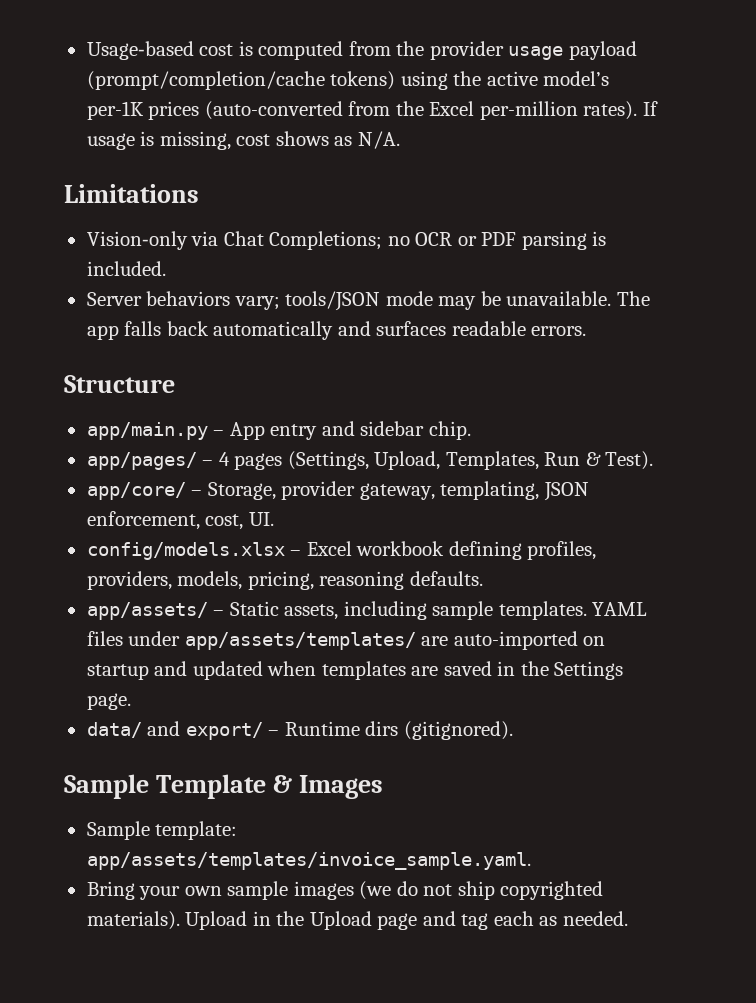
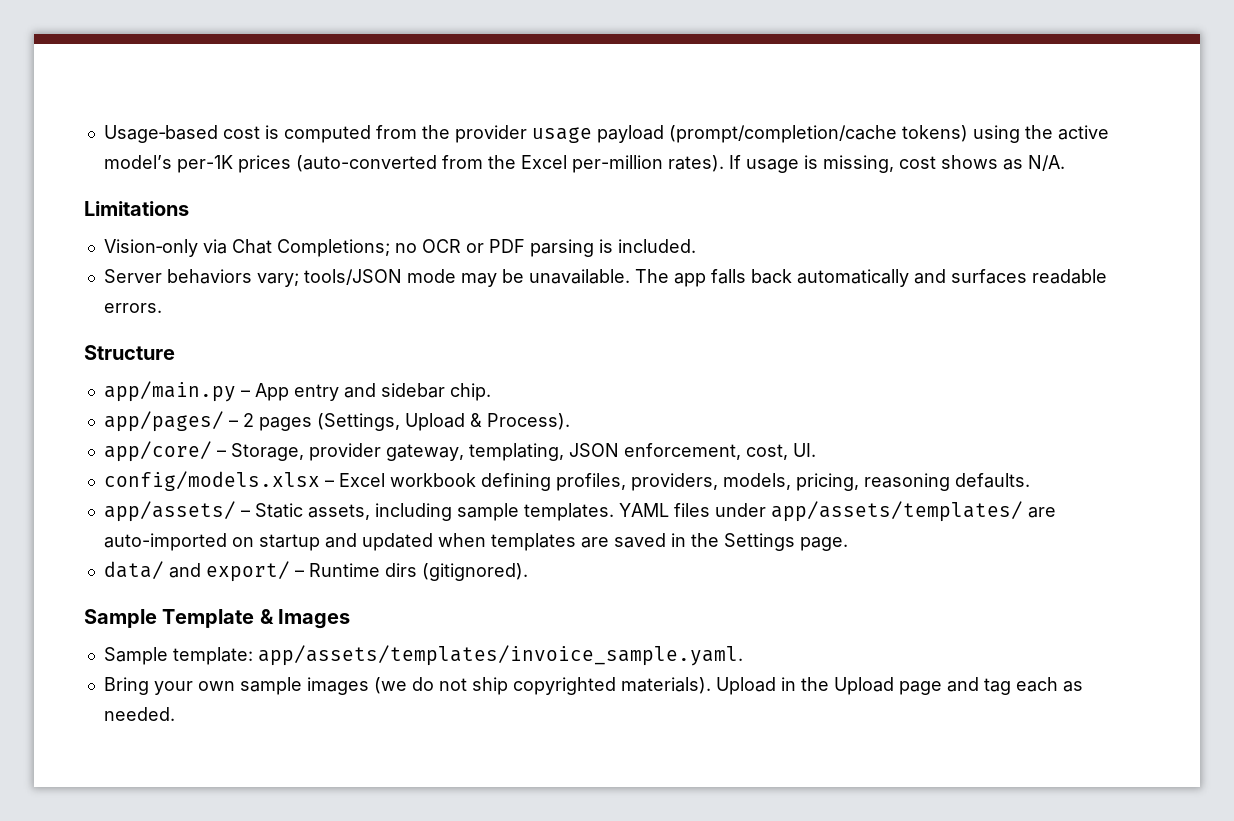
[218,452,230,466] 4 -> [242,413,254,427] 2
[374,451,654,470] Upload, Templates, Run & Test). -> [404,413,570,431] Upload & Process).

